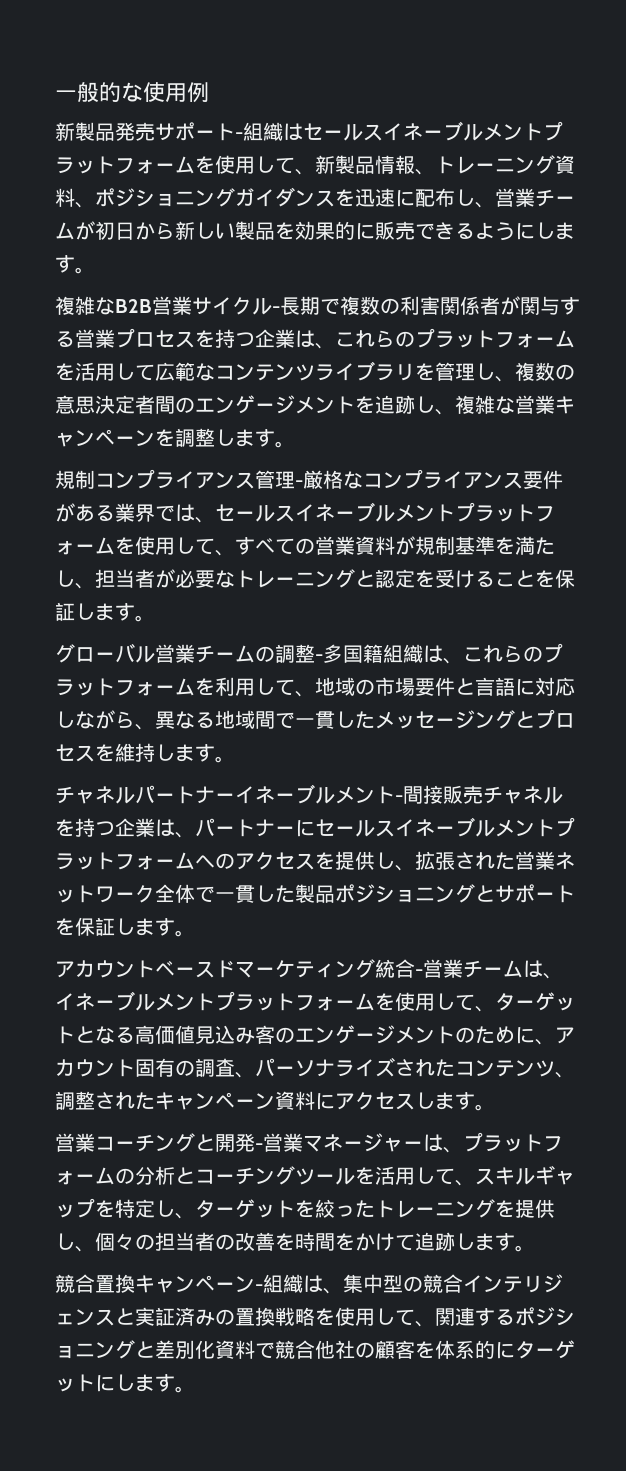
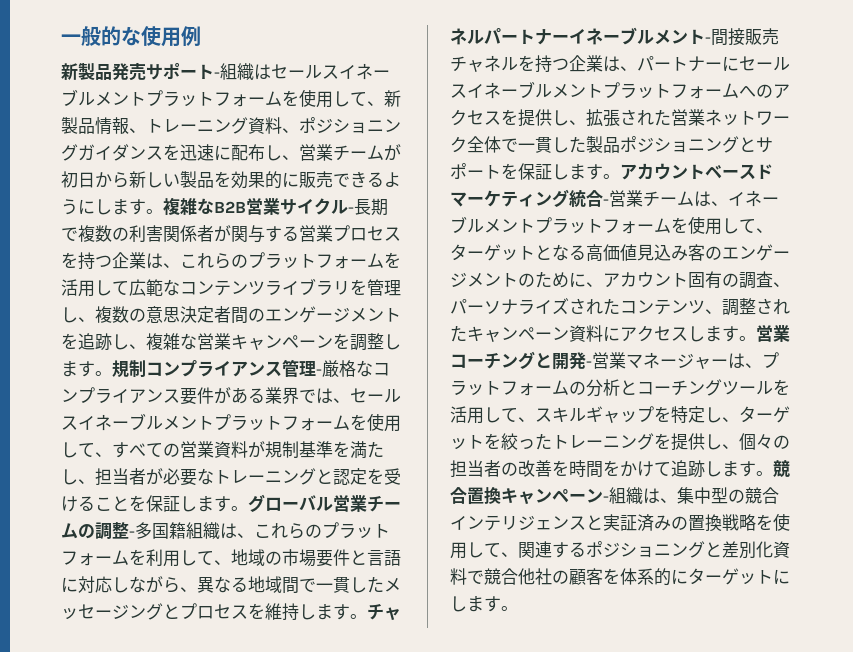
(95, 270) // -> (163, 211) none
(295, 444) // -> (112, 373) none
(155, 618) // -> (248, 508) none
(235, 759) // -> (367, 616) none
(195, 933) // -> (620, 176) none
(495, 1107) // -> (756, 338) none
(535, 1248) // -> (773, 473) none

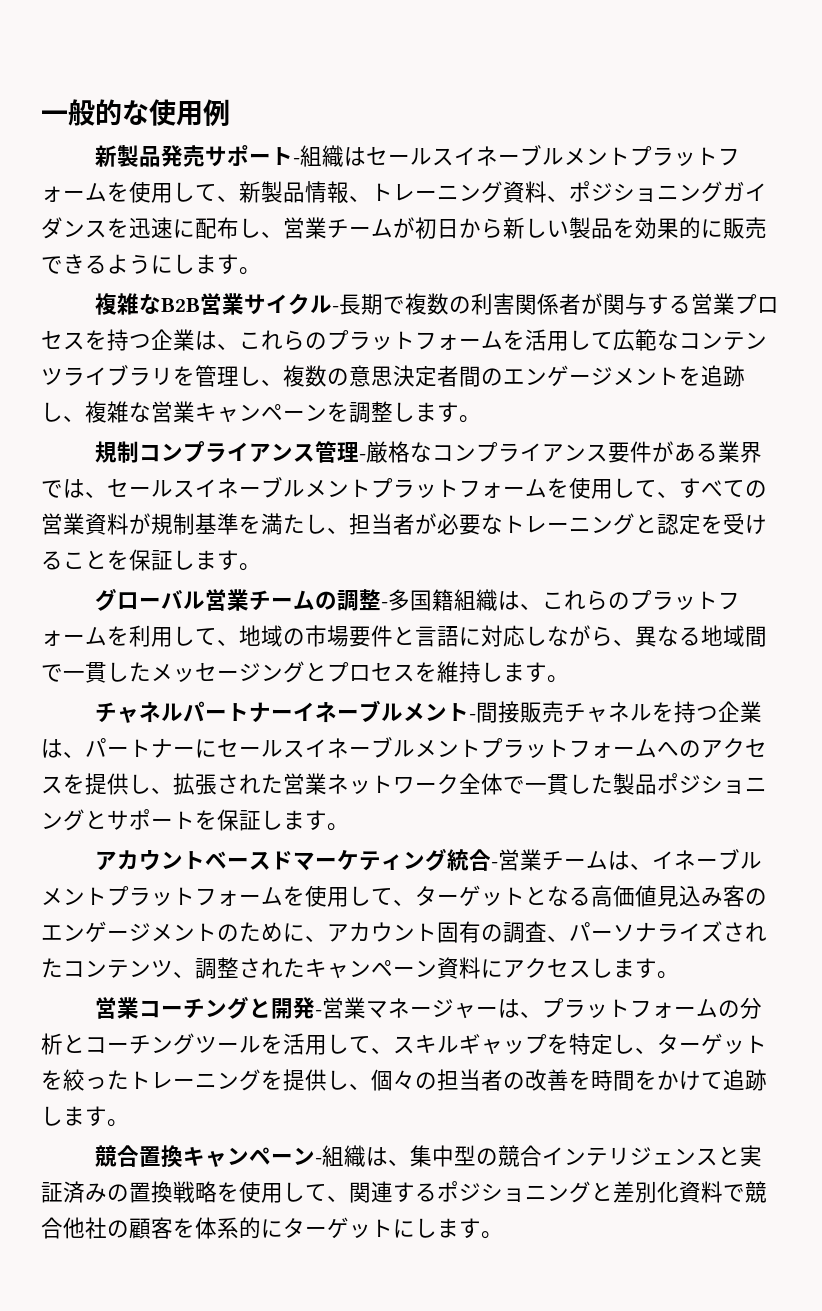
(163, 211) none -> (261, 271) //
(112, 373) none -> (481, 419) //
(248, 508) none -> (261, 567) //
(367, 616) none -> (569, 679) //
(620, 176) none -> (349, 827) //
(756, 338) none -> (679, 975) //
(773, 473) none -> (129, 1123) //

